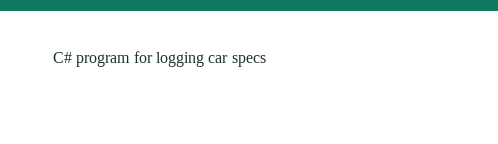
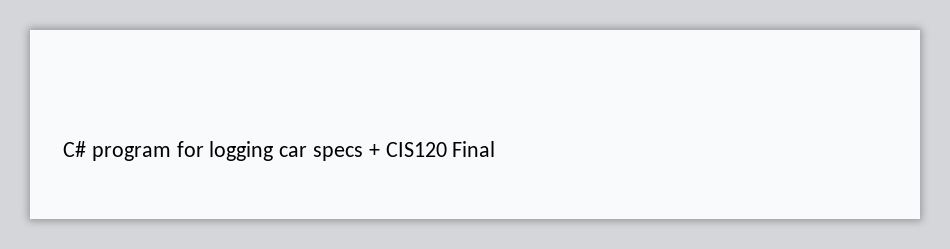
(266, 61) none -> [368,141,496,157] + CIS120 Final

